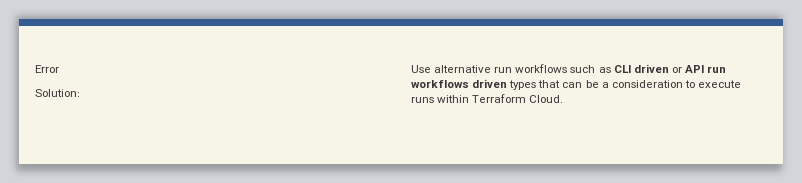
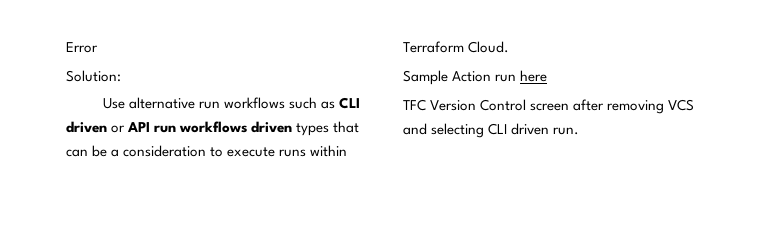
(564, 99) none -> [403,70,548,85] [403,99,695,114] [403,123,580,138] // Sample Action run here // TFC Version Control screen after removing VCS and selecting CLI driven run.

